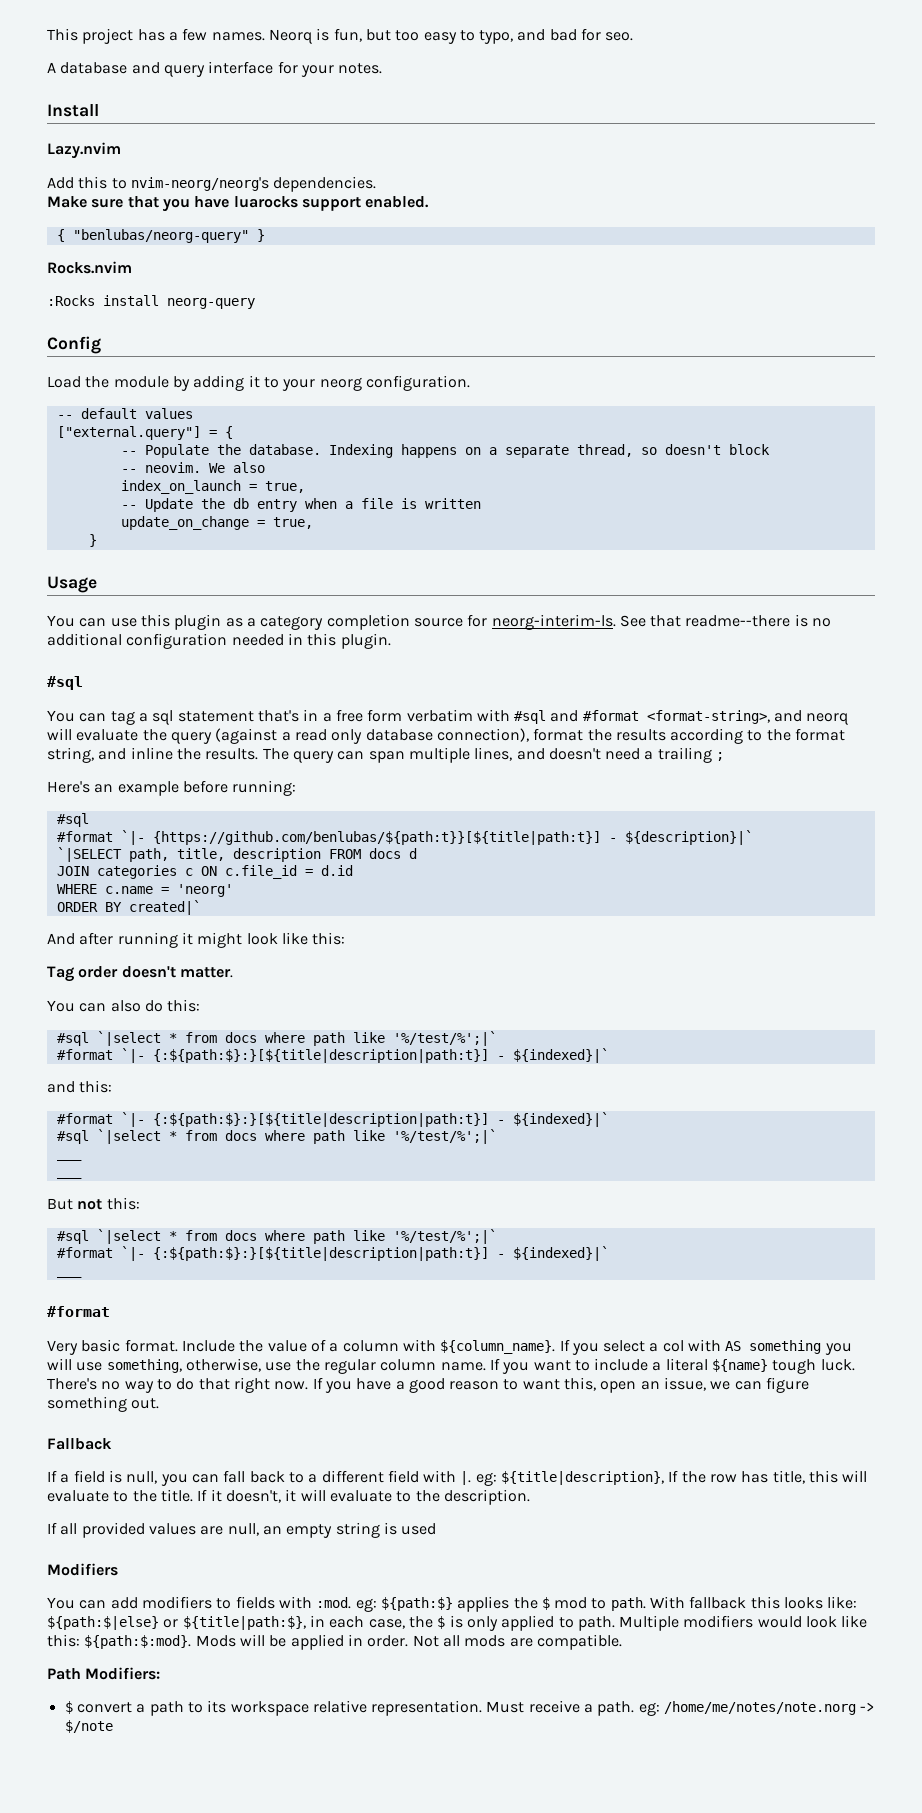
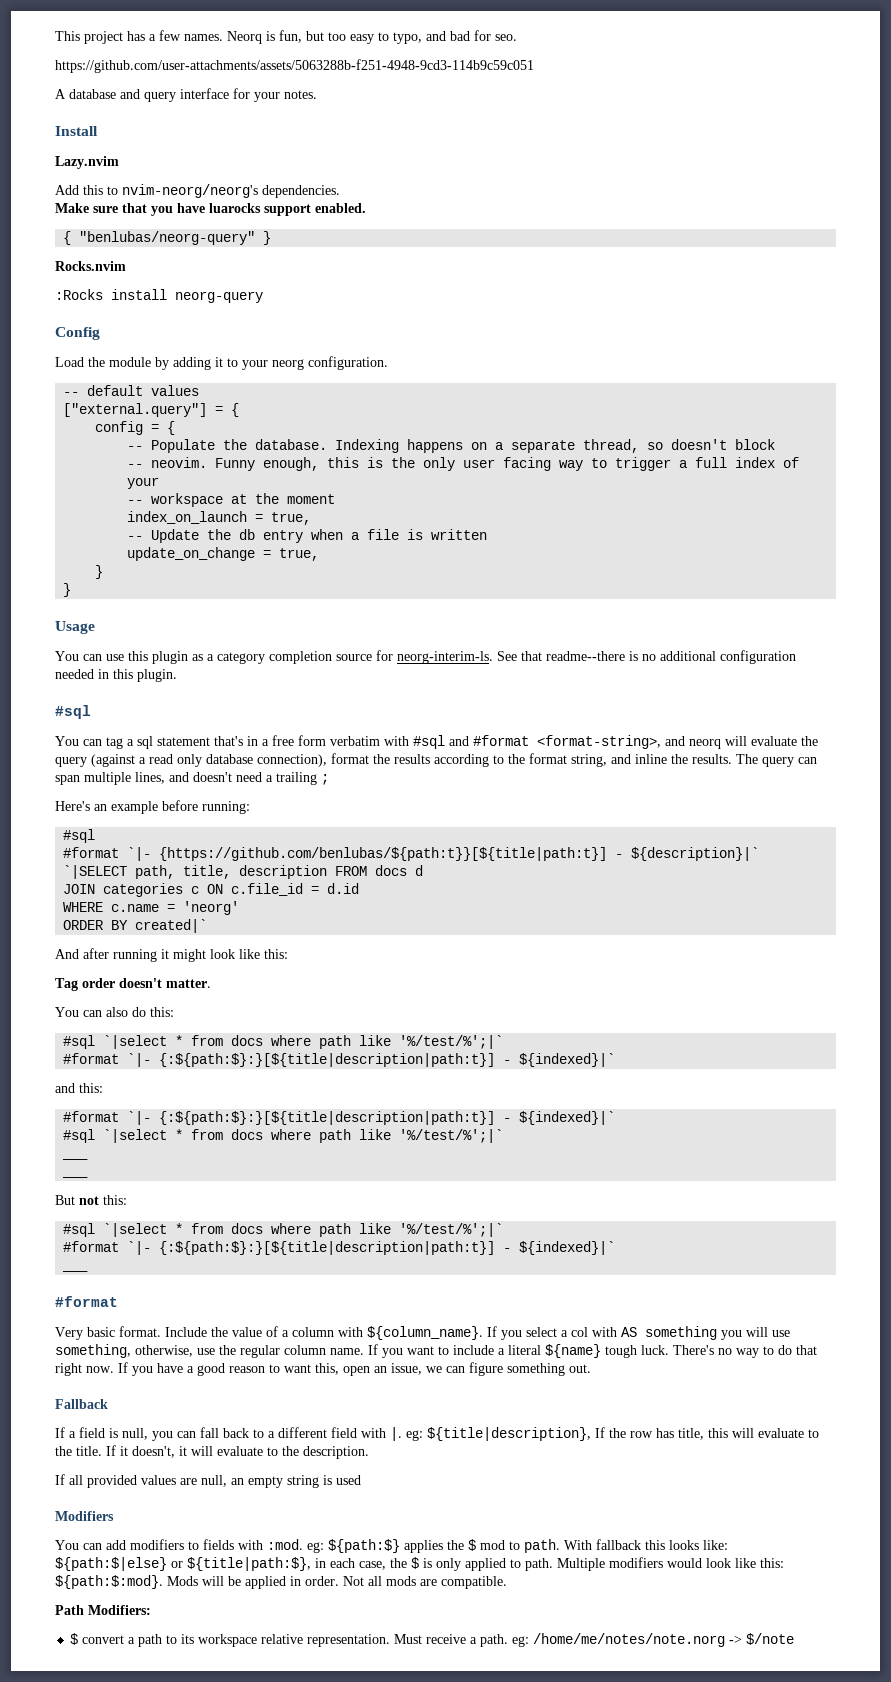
(634, 36) none -> [55,59,534,73] // https://github.com/user-attachments/assets/5063288b-f251-4948-9cd3-114b9c59c051
(233, 432) none -> [95,421,176,435] // config = {
[208,462,265,473] We also -> [215,457,800,471] [127,477,160,489] [127,493,336,507] Funny enough, this is the only user facing way to trigger a full index of your // -- workspace at the moment
(97, 540) none -> [63,583,72,597] // }

